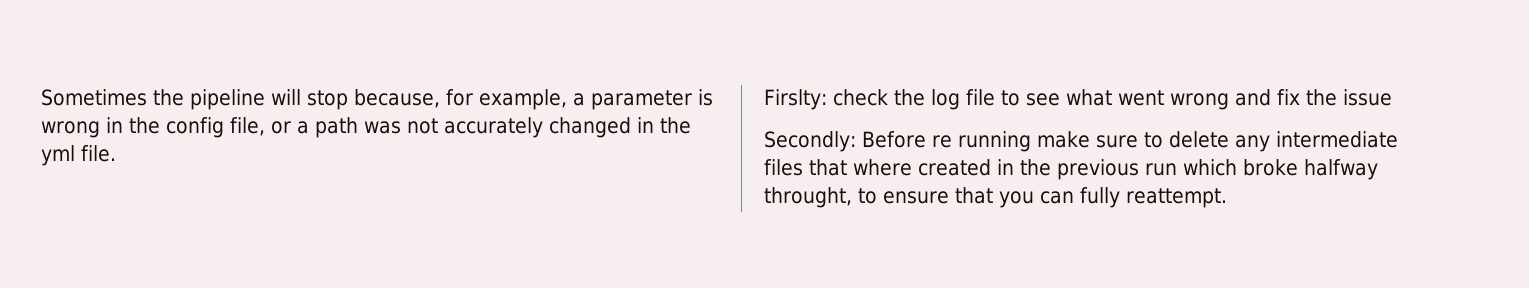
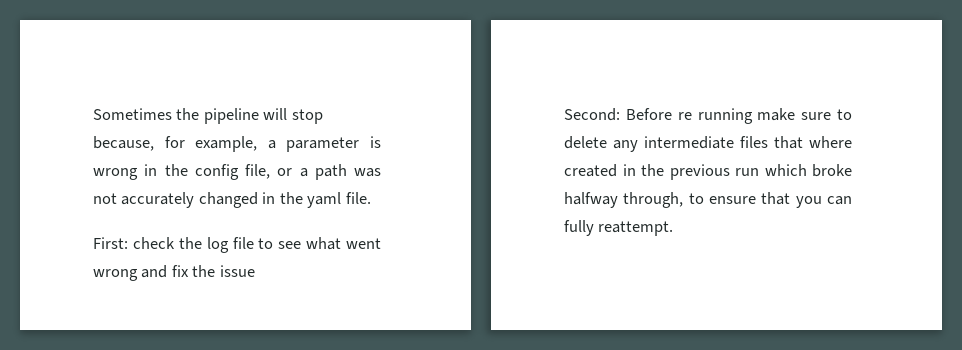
[41,145,75,166] yml -> [307,192,342,208] yaml
[764,89,827,110] Firslty: -> [93,237,128,249] First:
[764,131,856,152] Secondly: -> [564,108,620,121] Second:
[764,187,852,208] throught, -> [623,192,684,208] through,

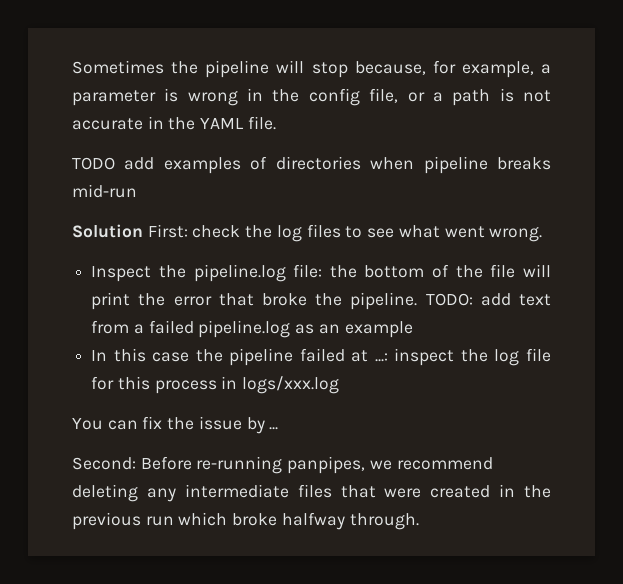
[354,168,381,177] [93,192,342,208] was not accurately changed in the yaml -> [499,88,552,102] [72,116,245,130] is not accurate in the YAML
(371, 198) none -> [72,156,551,174] [72,184,137,198] [72,224,143,238] TODO add examples of directories when pipeline breaks mid-run // Solution
[232,237,254,249] file -> [306,224,341,238] files
[93,265,168,281] wrong and -> [489,227,543,242] [91,264,552,282] [91,292,552,310] [91,320,413,338] [91,348,551,366] [91,376,340,394] [72,418,138,430] wrong. // Inspect the pipeline.log file: the bottom of the file will print the error that broke the pipeline. TODO: add text from a failed pipeline.log as an example // In this case the pipeline failed at ...: inspect the log file for this process in logs/xxx.log // You can
(255, 271) none -> [246,417,279,434] by ...
[677,108,852,124] [564,136,607,149] re running make sure to delete -> [196,456,493,474] [72,484,138,502] re-running panpipes, we recommend deleting
[809,136,852,148] where -> [384,488,422,498] were
[623,192,852,208] [564,220,674,236] through, to ensure that you can fully reattempt. -> [349,513,419,530] through.

